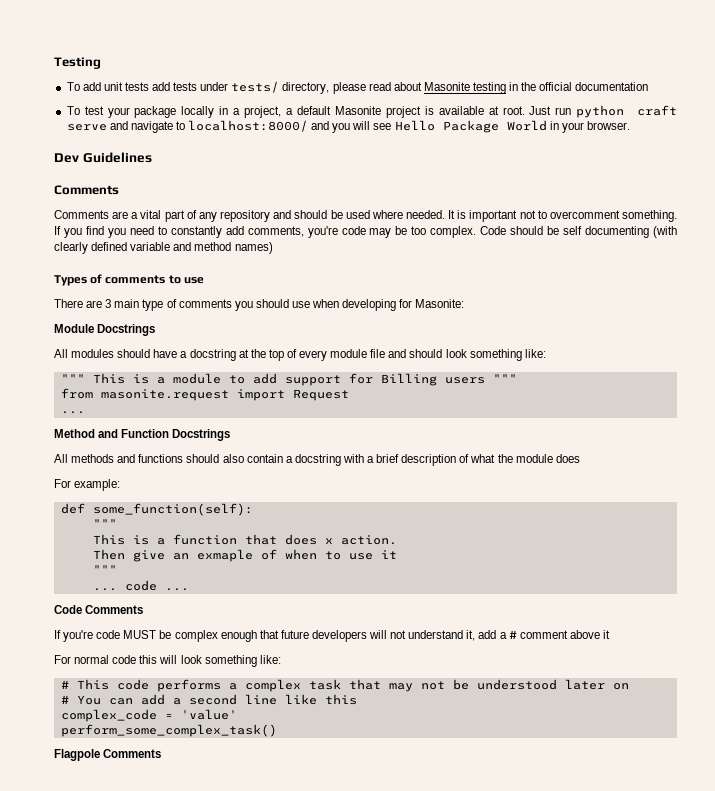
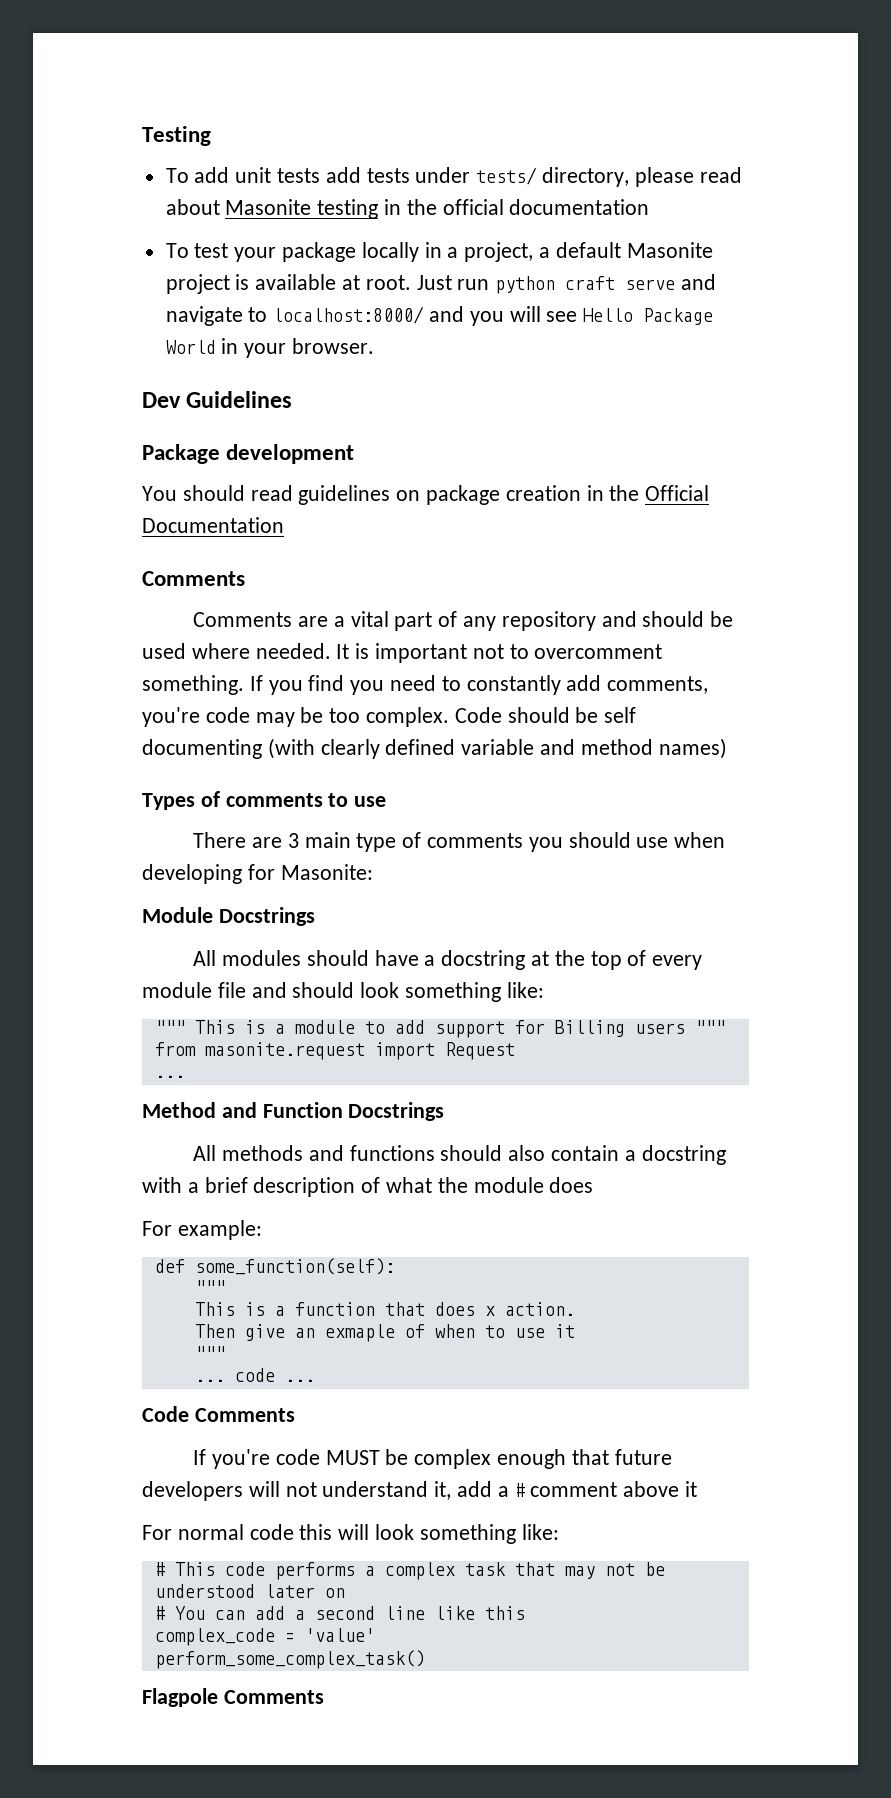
(152, 157) none -> [142,444,355,464] [142,485,710,505] [142,517,284,533] // Package development // You should read guidelines on package creation in the Official Documentation

